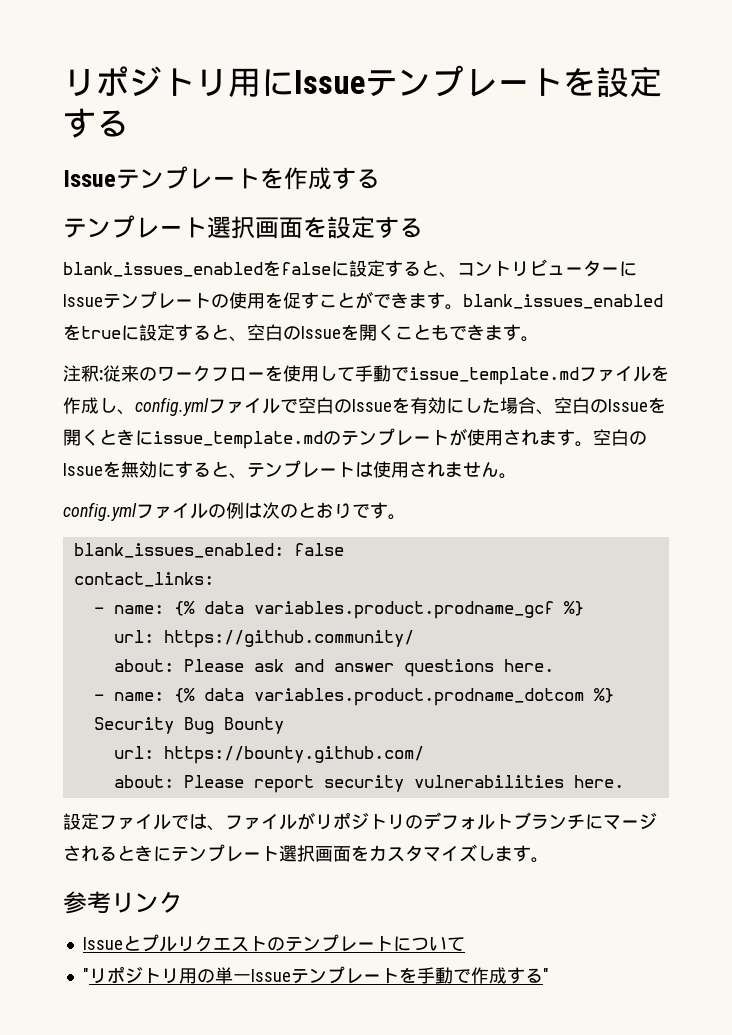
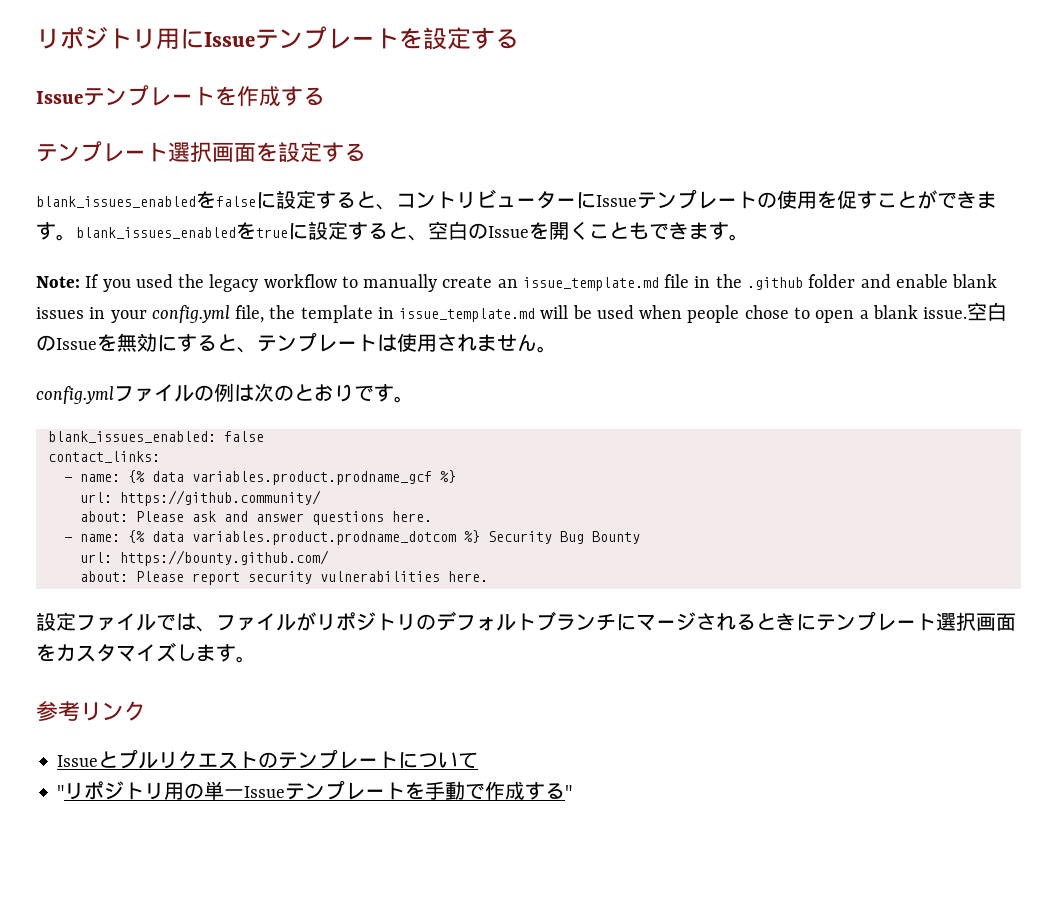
[63,365,669,385] [63,397,666,416] [63,428,593,449] 注釈:従来のワークフローを使用して手動でissue_template.mdファイルを作成し、config.ymlファイルで空白のIssueを有効にした場合、空白のIssueを開くときにissue_template.mdのテンプレートが使用されます。 -> [36,274,998,292] [36,305,968,323] Note: If you used the legacy workflow to manually create an issue_template.md file in the .github folder and enable blank issues in your config.yml file, the template in issue_template.md will be used when people chose to open a blank issue.

